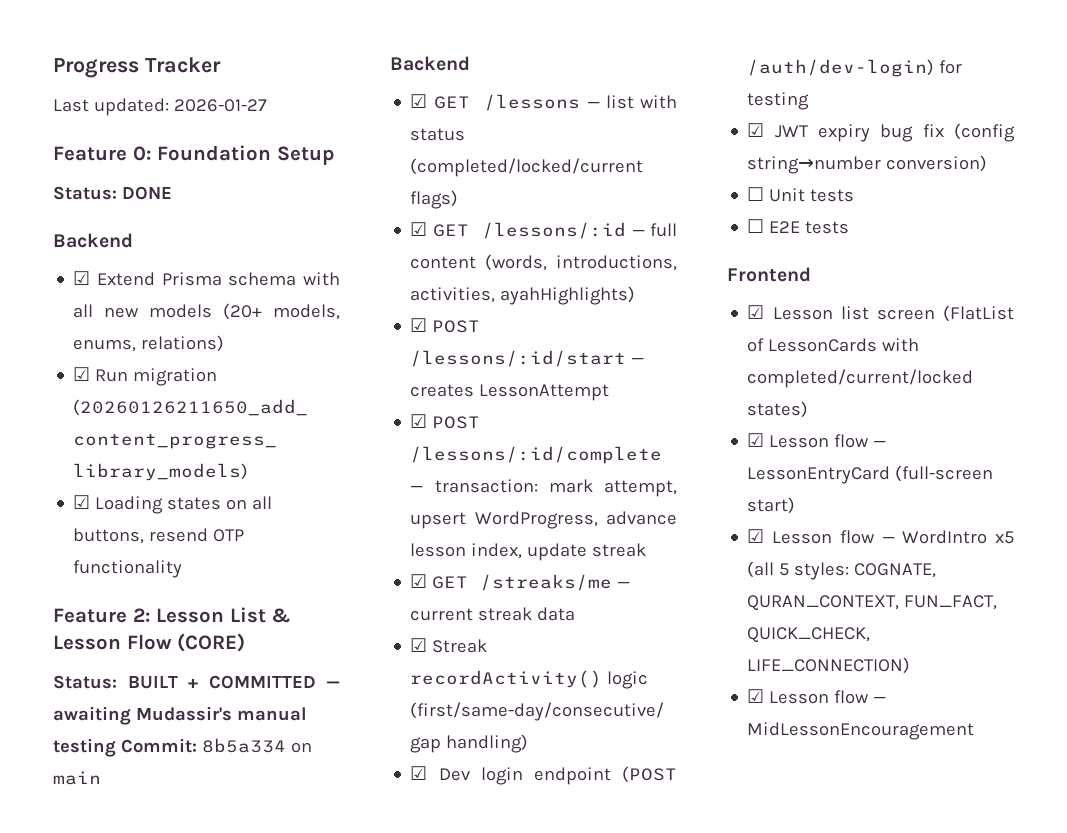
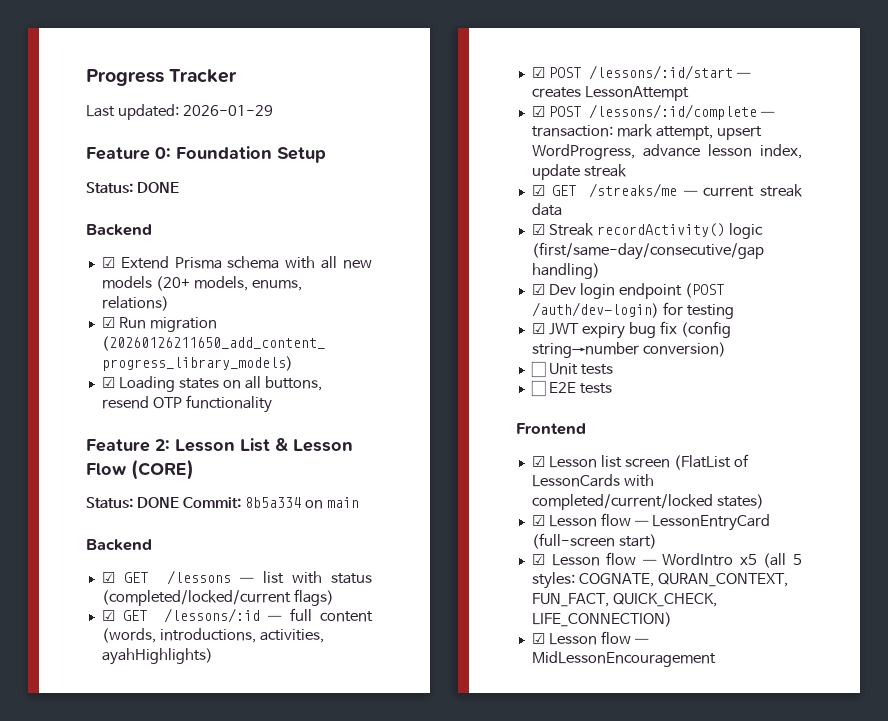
[173,99,267,112] 2026-01-27 -> [182,105,273,116] 2026-01-29
[127,675,340,689] [53,706,307,725] [53,738,116,757] BUILT + COMMITTED — awaiting Mudassir's manual testing -> [136,497,179,508] DONE

